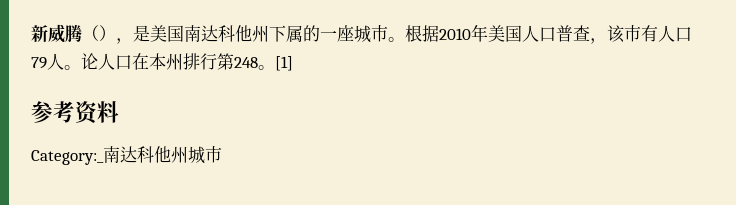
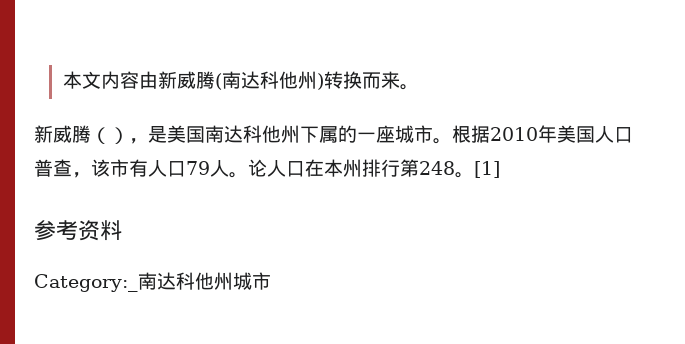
(31, 33) none -> [62,71,419,90] 本文内容由新威腾(南达科他州)转换而来。 //

